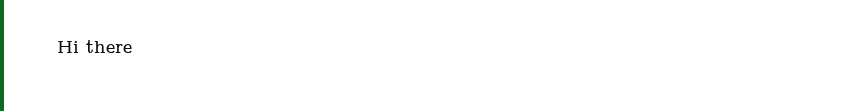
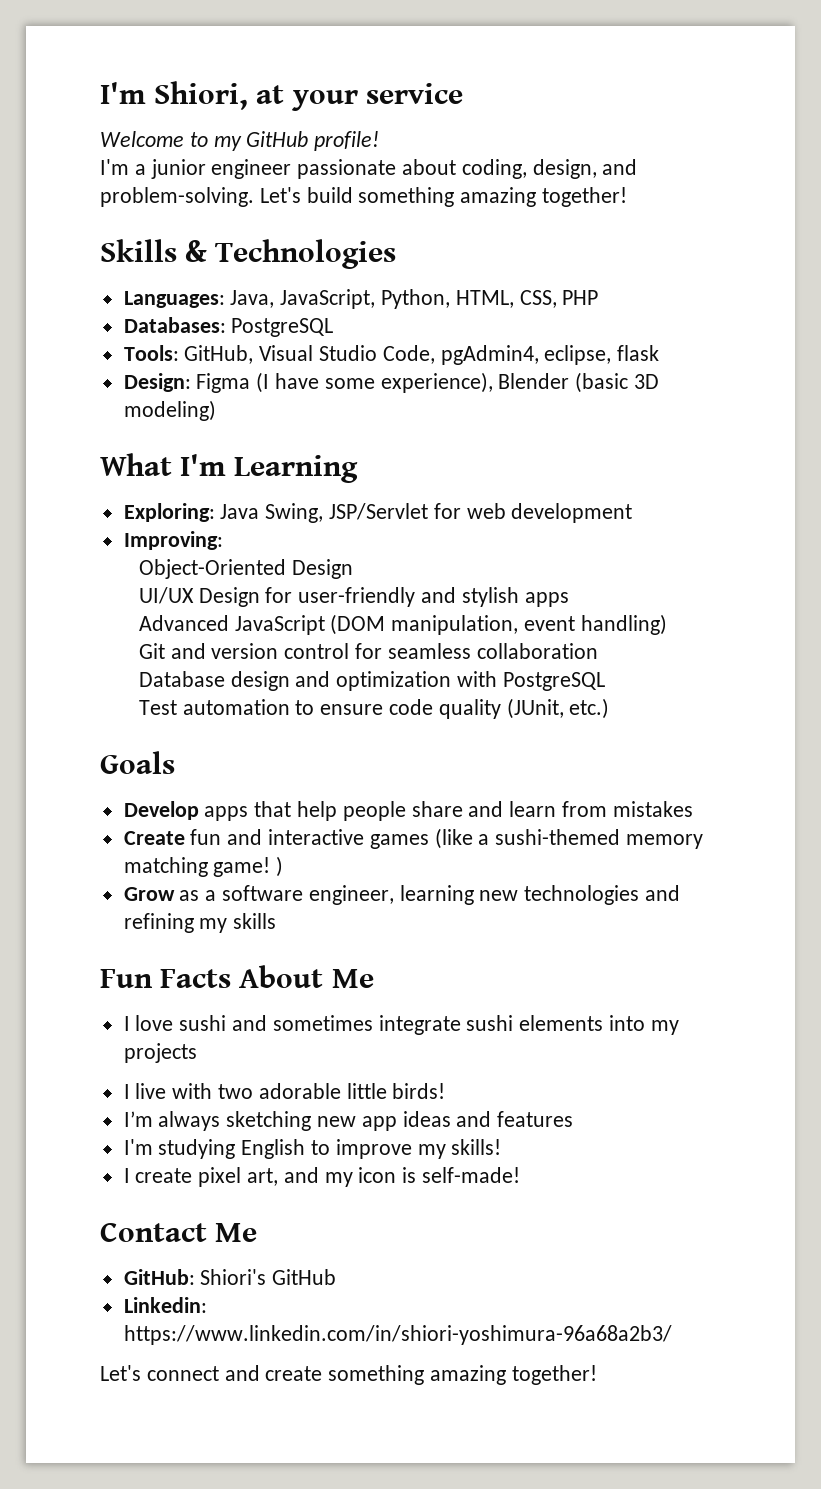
[57,40,132,53] Hi there -> [100,81,463,111] [100,131,380,151] [100,159,638,179] [100,187,628,207] [100,239,397,269] [123,289,599,309] [123,317,334,337] [123,345,660,365] [123,372,660,393] [123,400,216,421] [100,453,359,483] [123,503,633,523] [123,531,223,550] [138,559,353,579] [138,587,569,607] [138,614,667,635] [138,643,598,659] [138,671,605,691] [138,698,610,719] [100,751,175,774] [123,801,693,821] [123,828,704,849] [123,856,284,877] [123,885,681,905] [123,913,277,933] [100,965,374,988] [123,1015,679,1035] [123,1043,197,1063] [123,1083,446,1099] [123,1111,574,1131] [123,1139,502,1159] [123,1167,521,1187] [100,1222,258,1242] [123,1269,337,1285] [123,1297,207,1313] [123,1325,672,1345] [100,1365,597,1385] I'm Shiori, at your service // Welcome to my GitHub profile! // I'm a junior engineer passionate about coding, design, and problem-solving. Let's build something amazing together! // Skills & Technologies // Languages: Java, JavaScript, Python, HTML, CSS, PHP // Databases: PostgreSQL // Tools: GitHub, Visual Studio Code, pgAdmin4, eclipse, flask // Design: Figma (I have some experience), Blender (basic 3D modeling) // What I'm Learning // Exploring: Java Swing, JSP/Servlet for web development // Improving: // Object-Oriented Design // UI/UX Design for user-friendly and stylish apps // Advanced JavaScript (DOM manipulation, event handling) // Git and version control for seamless collaboration // Database design and optimization with PostgreSQL // Test automation to ensure code quality (JUnit, etc.) // Goals // Develop apps that help people share and learn from mistakes // Create fun and interactive games (like a sushi-themed memory matching game! ) // Grow as a software engineer, learning new technologies and refining my skills // Fun Facts About Me // I love sushi and sometimes integrate sushi elements into my projects // I live with two adorable little birds! // I’m always sketching new app ideas and features // I'm studying English to improve my skills! // I create pixel art, and my icon is self-made! // Contact Me // GitHub: Shiori's GitHub // Linkedin: https://www.linkedin.com/in/shiori-yoshimura-96a68a2b3/ // Let's connect and create something amazing together!

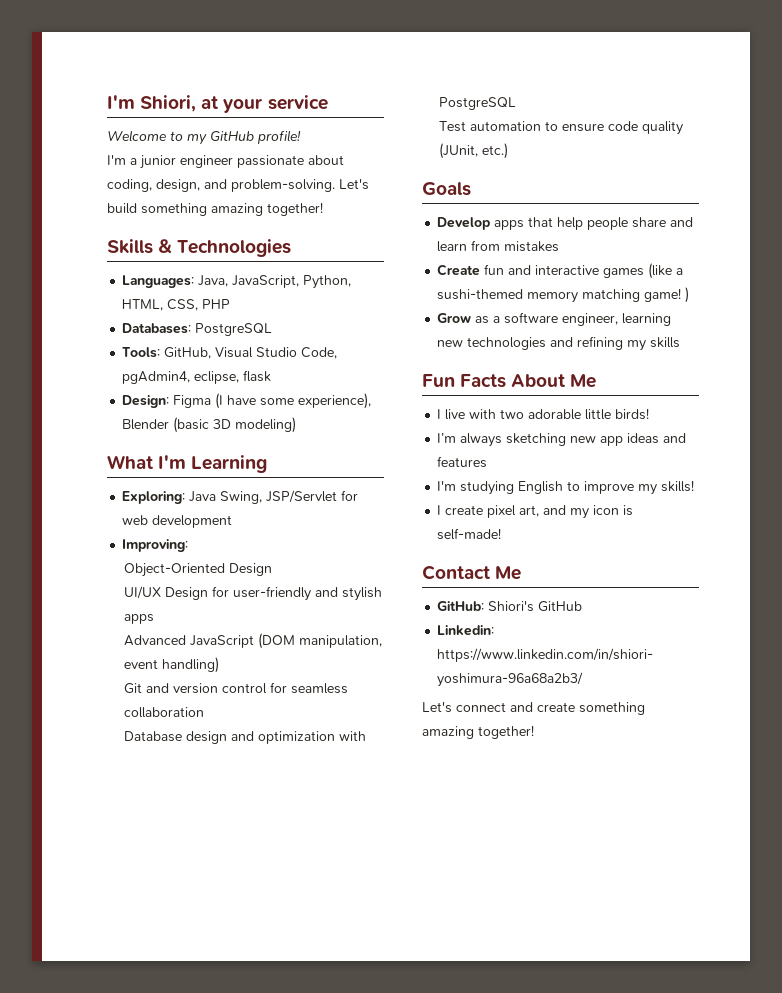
[123,1015,679,1035] [123,1043,197,1063] // I love sushi and sometimes integrate sushi elements into my projects -> (597, 381) none

